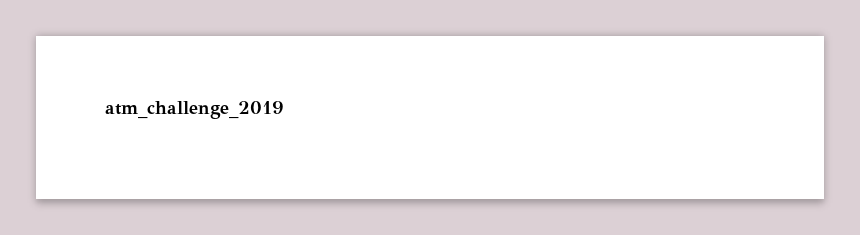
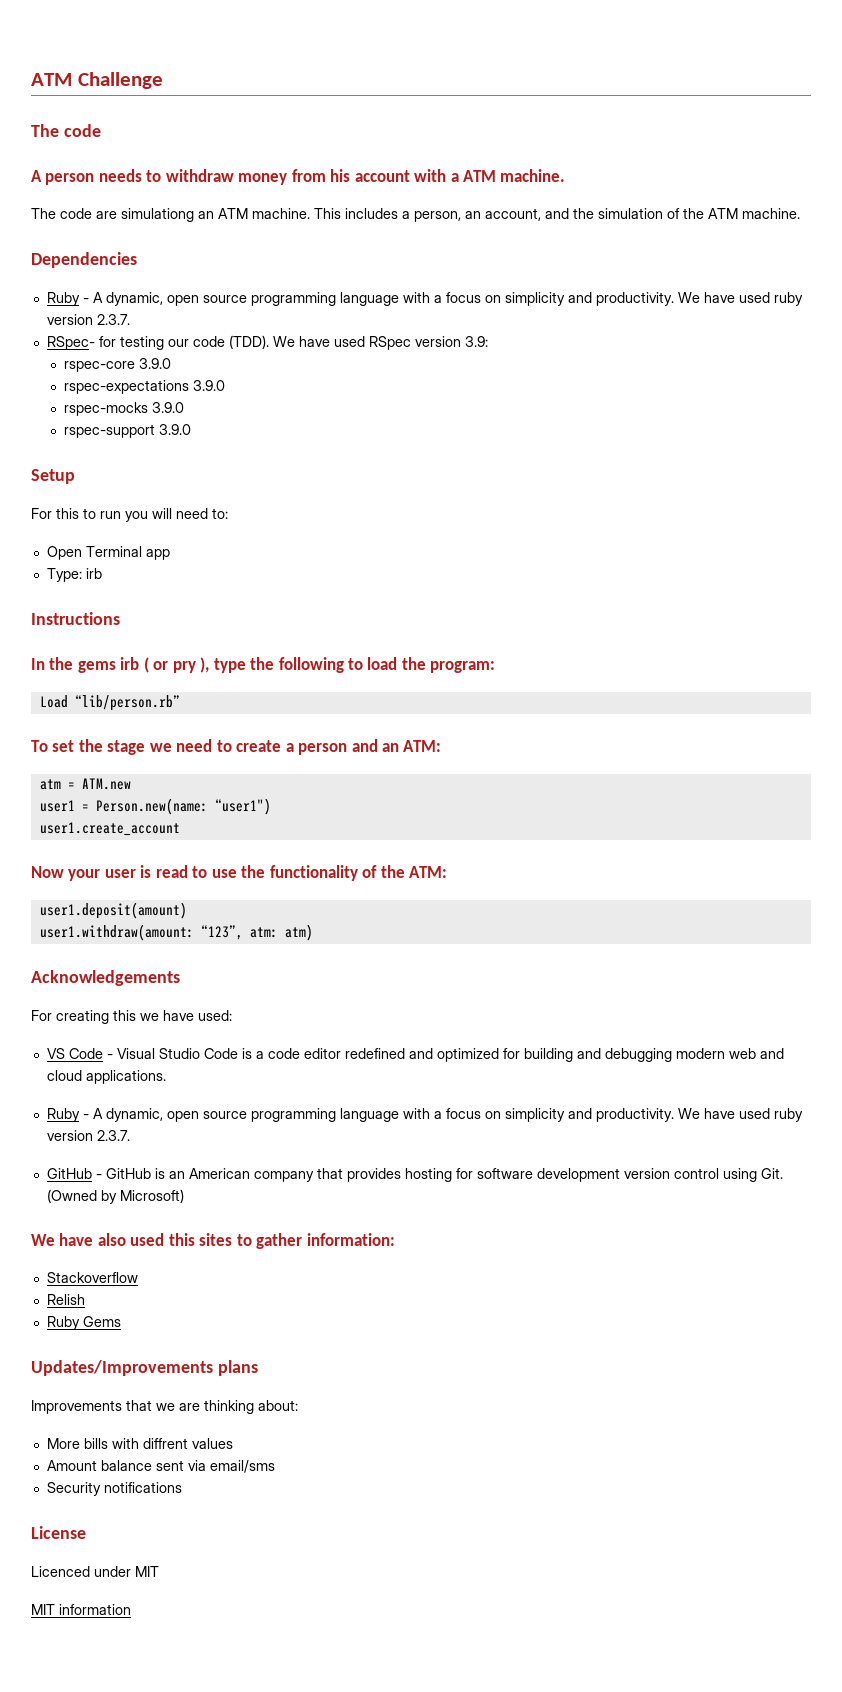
[105,101,284,119] atm_challenge_2019 -> [31,72,163,89] [31,124,101,137] [31,169,566,185] [31,208,800,222] [31,252,137,268] [46,292,803,306] [46,314,130,325] [46,335,488,350] [64,358,172,372] [64,380,226,394] [64,402,185,416] [64,424,192,438] [31,469,75,484] [31,508,228,522] [46,546,170,560] [46,568,102,582] [31,612,120,625] [31,657,496,673] [39,695,180,711] [31,739,442,755] [39,778,131,790] [39,798,271,815] [39,822,180,836] [31,865,448,881] [39,902,187,919] [39,924,313,941] [31,970,180,986] [31,1010,232,1024] [46,1048,784,1062] [46,1070,166,1084] [46,1108,803,1122] [46,1130,130,1141] [46,1168,783,1182] [46,1189,184,1204] [31,1233,395,1249] [46,1272,138,1283] [46,1294,85,1305] [46,1316,121,1330] [31,1360,258,1376] [31,1400,298,1414] [46,1438,233,1449] [46,1460,275,1473] [46,1482,182,1496] [31,1526,86,1539] [31,1566,159,1577] [31,1604,131,1615] ATM Challenge // The code // A person needs to withdraw money from his account with a ATM machine. // The code are simulationg an ATM machine. This includes a person, an account, and the simulation of the ATM machine. // Dependencies // Ruby - A dynamic, open source programming language with a focus on simplicity and productivity. We have used ruby version 2.3.7. // RSpec- for testing our code (TDD). We have used RSpec version 3.9: // rspec-core 3.9.0 // rspec-expectations 3.9.0 // rspec-mocks 3.9.0 // rspec-support 3.9.0 // Setup // For this to run you will need to: // Open Terminal app // Type: irb // Instructions // In the gems irb ( or pry ), type the following to load the program: // Load “lib/person.rb” // To set the stage we need to create a person and an ATM: // atm = ATM.new // user1 = Person.new(name: “user1") // user1.create_account // Now your user is read to use the functionality of the ATM: // user1.deposit(amount) // user1.withdraw(amount: “123”, atm: atm) // Acknowledgements // For creating this we have used: // VS Code - Visual Studio Code is a code editor redefined and optimized for building and debugging modern web and cloud applications. // Ruby - A dynamic, open source programming language with a focus on simplicity and productivity. We have used ruby version 2.3.7. // GitHub - GitHub is an American company that provides hosting for software development version control using Git. (Owned by Microsoft) // We have also used this sites to gather information: // Stackoverflow // Relish // Ruby Gems // Updates/Improvements plans // Improvements that we are thinking about: // More bills with diffrent values // Amount balance sent via email/sms // Security notifications // License // Licenced under MIT // MIT information

